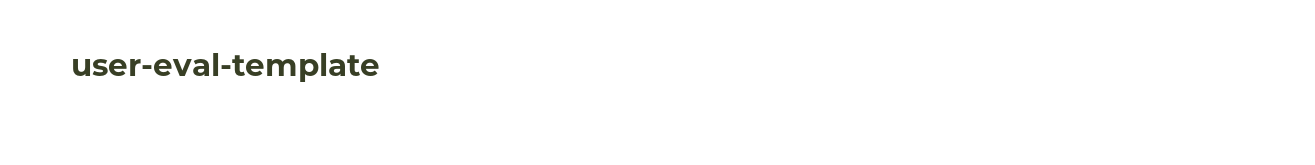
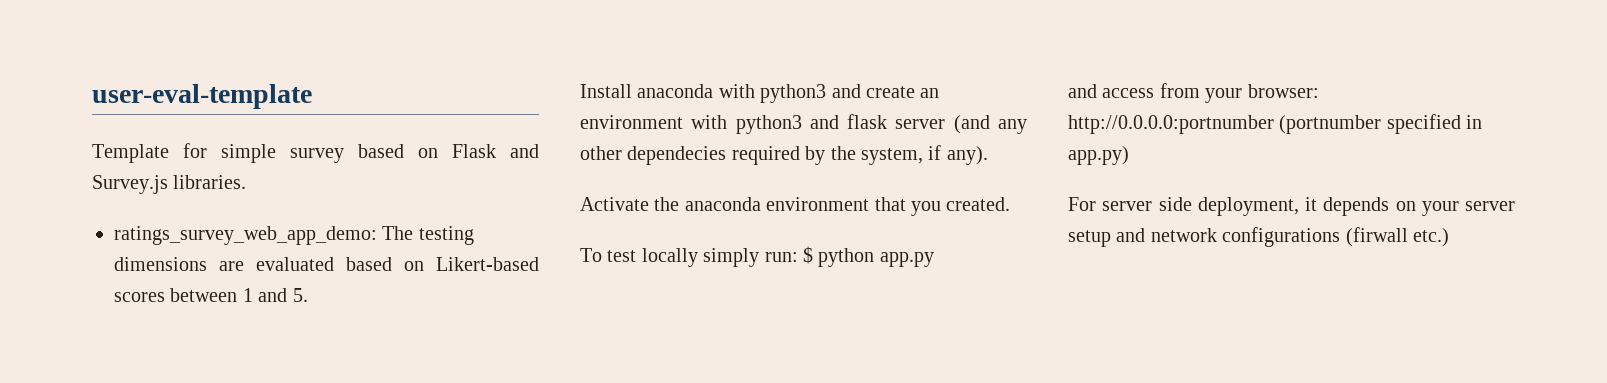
(380, 67) none -> [92,143,539,163] [92,175,247,194] [114,226,474,245] [114,257,539,271] [114,288,308,302] [580,84,940,103] [580,114,1027,134] [580,145,988,165] [580,197,1011,216] [580,246,934,267] [1068,83,1319,103] [1068,114,1483,134] [1068,146,1129,165] [1068,197,1515,216] [1068,227,1449,247] // Template for simple survey based on Flask and Survey.js libraries. // ratings_survey_web_app_demo: The testing dimensions are evaluated based on Likert-based scores between 1 and 5. // Install anaconda with python3 and create an environment with python3 and flask server (and any other dependecies required by the system, if any). // Activate the anaconda environment that you created. // To test locally simply run: $ python app.py // and access from your browser: http://0.0.0.0:portnumber (portnumber specified in app.py) // For server side deployment, it depends on your server setup and network configurations (firwall etc.)

